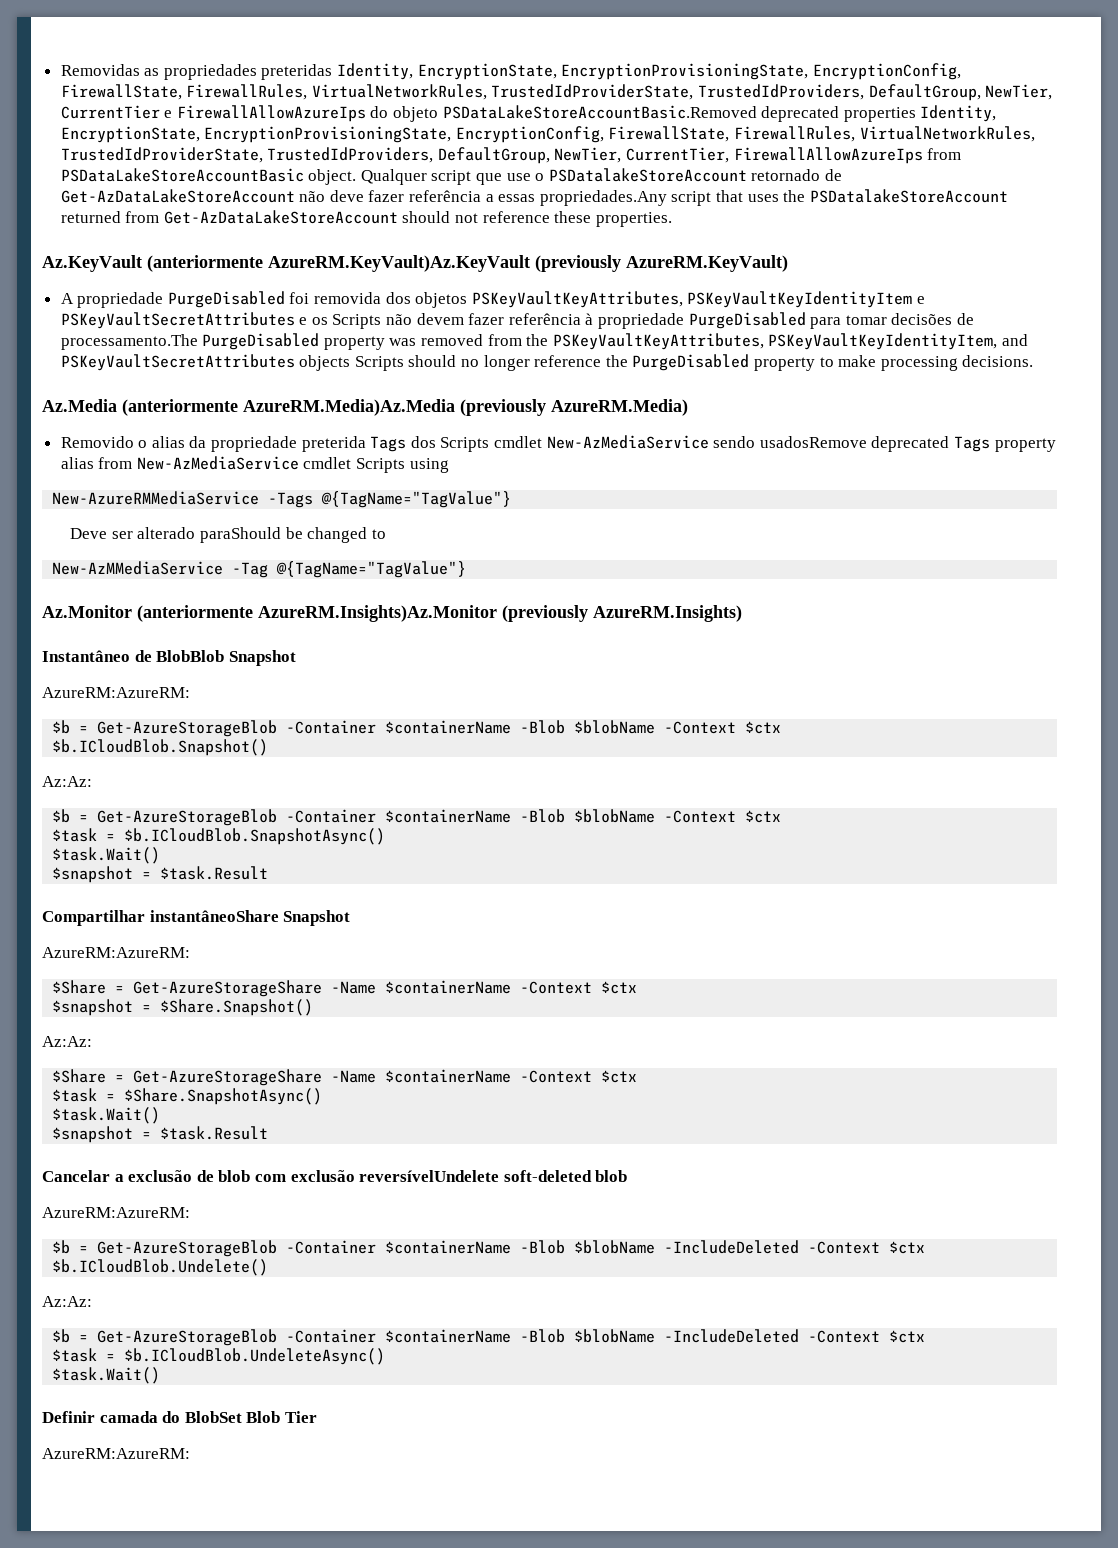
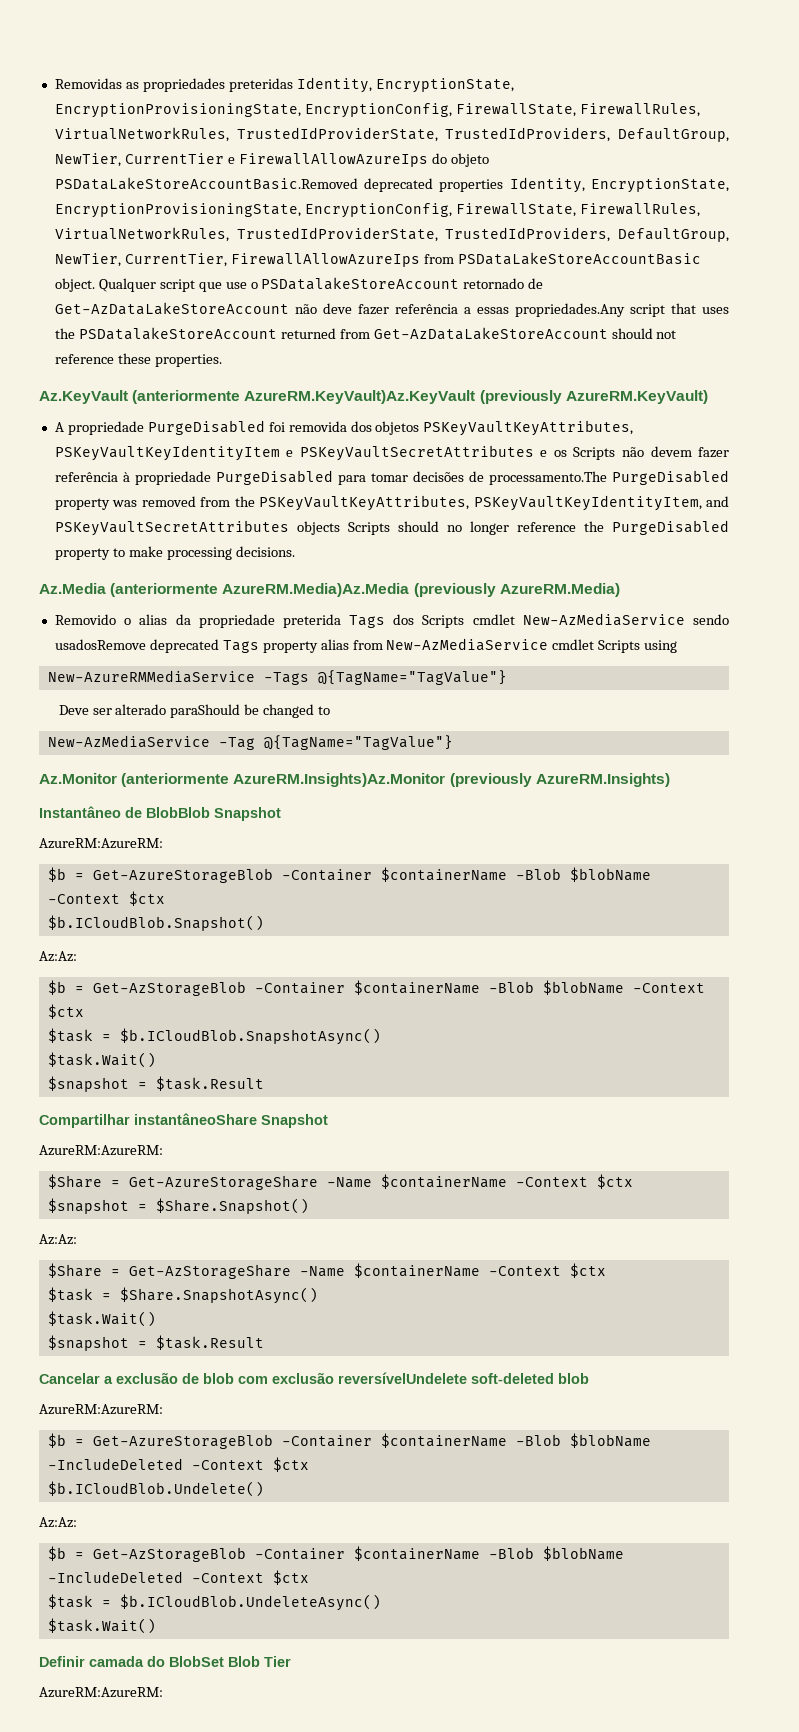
[52,561,224,575] New-AzMMediaService -> [47,735,210,748] New-AzMediaService
[97,809,278,826] Get-AzureStorageBlob -> [92,981,246,996] Get-AzStorageBlob
[133,1069,323,1086] Get-AzureStorageShare -> [128,1264,291,1279] Get-AzStorageShare
[97,1329,278,1346] Get-AzureStorageBlob -> [92,1547,246,1562] Get-AzStorageBlob

